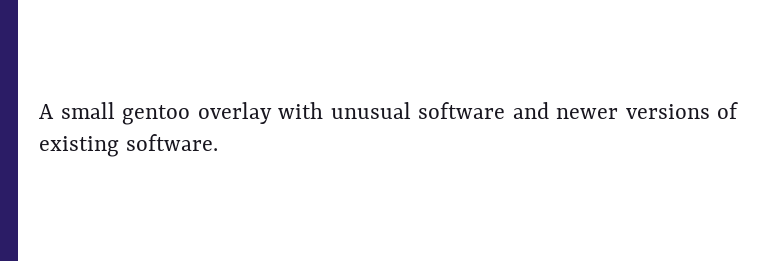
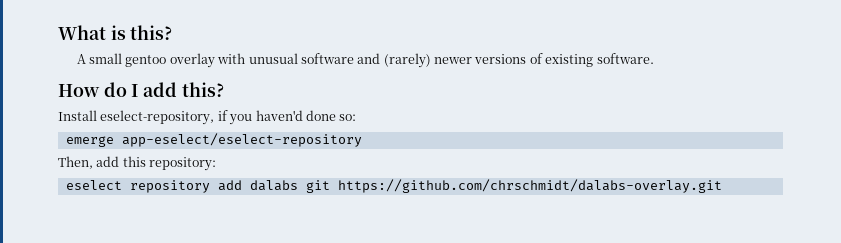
(39, 111) none -> [58,25,173,40] What is this? //
(549, 110) none -> [383,53,431,68] (rarely)
(218, 142) none -> [58,82,224,97] [58,110,357,125] [65,133,362,147] [58,156,217,171] [65,179,722,193] // How do I add this? // Install eselect-repository, if you haven'd done so: // emerge app-eselect/eselect-repository // Then, add this repository: // eselect repository add dalabs git https://github.com/chrschmidt/dalabs-overlay.git

